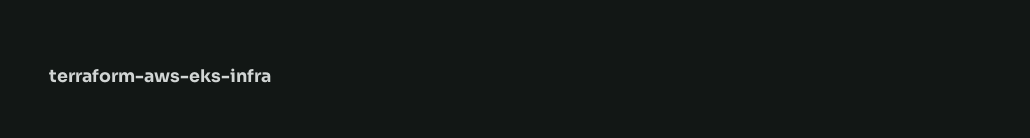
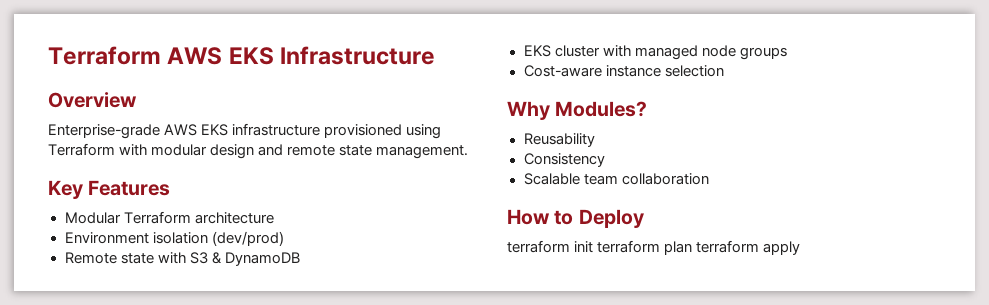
[49,68,271,83] terraform-aws-eks-infra -> [48,46,436,65] [48,92,137,108] [48,123,442,139] [48,143,469,159] [48,180,171,199] [64,211,274,224] [64,231,284,246] [64,252,300,266] [523,45,787,60] [523,65,724,77] [507,101,648,120] [523,133,595,147] [523,153,605,167] [523,173,709,185] [507,209,644,228] [507,240,801,255] Terraform AWS EKS Infrastructure // Overview // Enterprise-grade AWS EKS infrastructure provisioned using Terraform with modular design and remote state management. // Key Features // Modular Terraform architecture // Environment isolation (dev/prod) // Remote state with S3 & DynamoDB // EKS cluster with managed node groups // Cost-aware instance selection // Why Modules? // Reusability // Consistency // Scalable team collaboration // How to Deploy // terraform init terraform plan terraform apply

